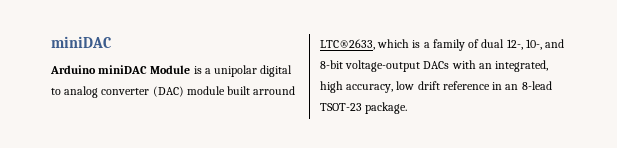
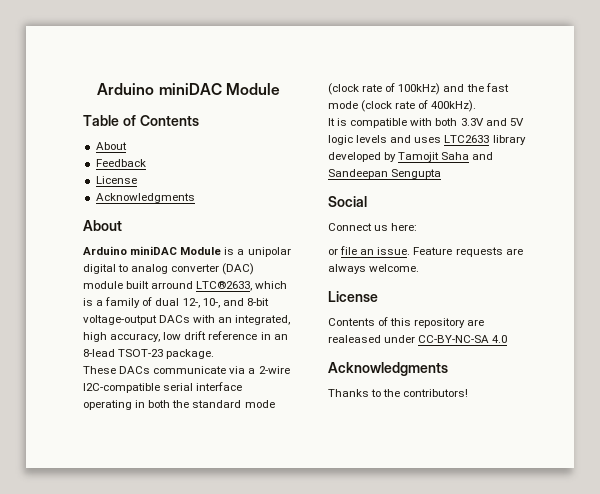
[51,36,111,48] miniDAC -> [97,83,280,95] [83,115,199,126] [95,142,127,150] [95,159,146,167] [95,176,137,184] [95,193,195,203] [83,220,122,231] Arduino miniDAC Module // Table of Contents // About // Feedback // License // Acknowledgments // About
(408, 108) none -> [83,366,290,374] [83,382,243,393] [83,400,275,410] [328,83,509,95] [328,100,477,112] [328,118,524,128] [328,135,526,145] [328,152,494,162] [328,169,442,179] [328,196,367,207] [328,223,418,231] [328,246,523,257] [328,264,420,274] [328,291,378,302] [328,317,485,328] [328,335,508,343] [328,362,448,376] [328,389,469,397] // These DACs communicate via a 2-wire I2C-compatible serial interface operating in both the standard mode (clock rate of 100kHz) and the fast mode (clock rate of 400kHz). // It is compatible with both 3.3V and 5V logic levels and uses LTC2633 library developed by Tamojit Saha and Sandeepan Sengupta // Social // Connect us here: // or file an issue. Feature requests are always welcome. // License // Contents of this repository are realeased under CC-BY-NC-SA 4.0 // Acknowledgments // Thanks to the contributors!

